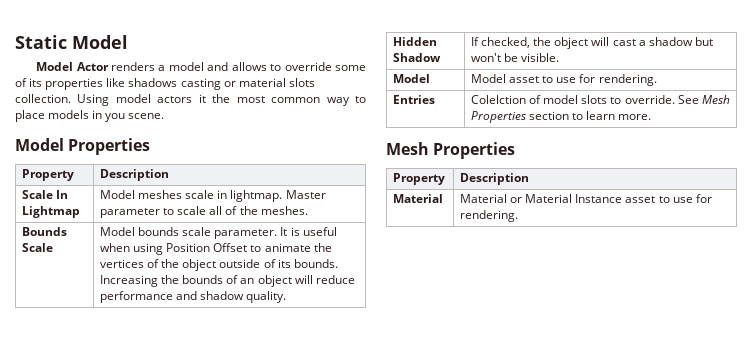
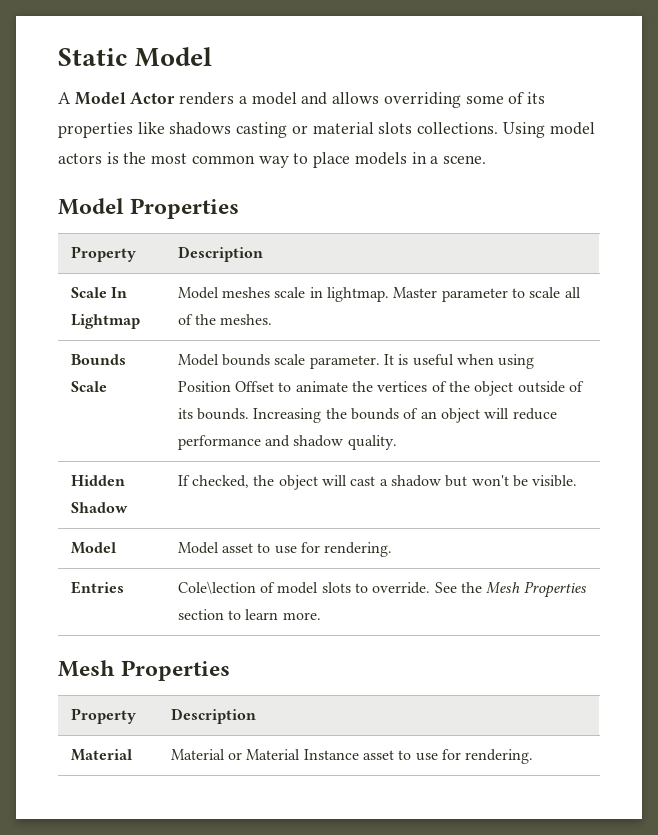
(128, 42) none -> [58,92,71,104] A
[270,62,332,71] to override -> [383,92,461,108] overriding
[15,94,71,103] collection. -> [417,122,499,134] collections.
[198,94,206,103] it -> [106,152,119,164] is
[105,113,126,122] you -> [430,156,439,164] a
[471,95,527,104] Colelction -> [177,581,256,594] Cole\lection
(699, 99) none -> [461,582,483,593] the

